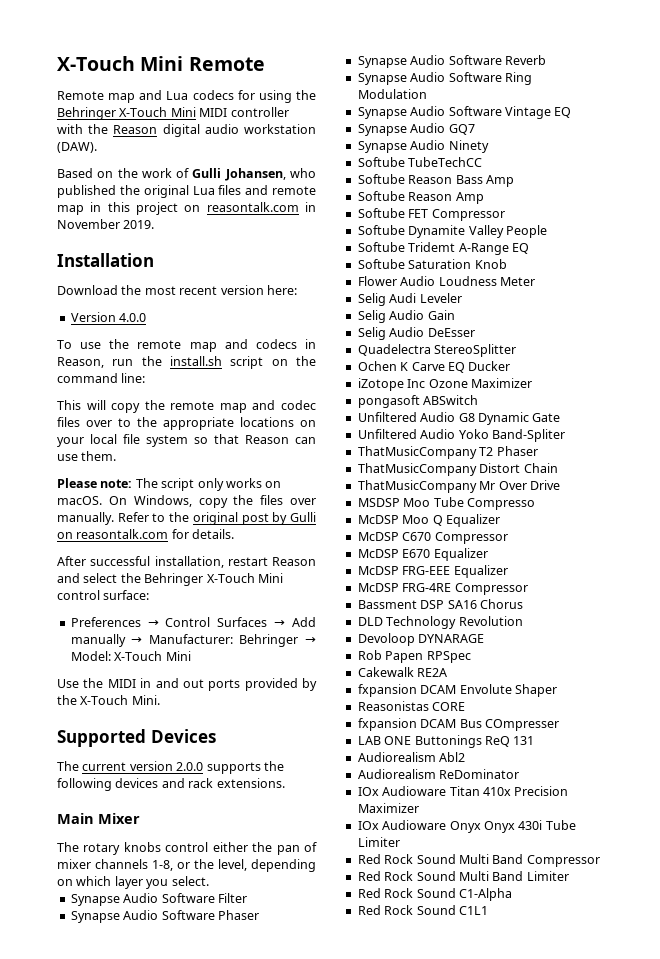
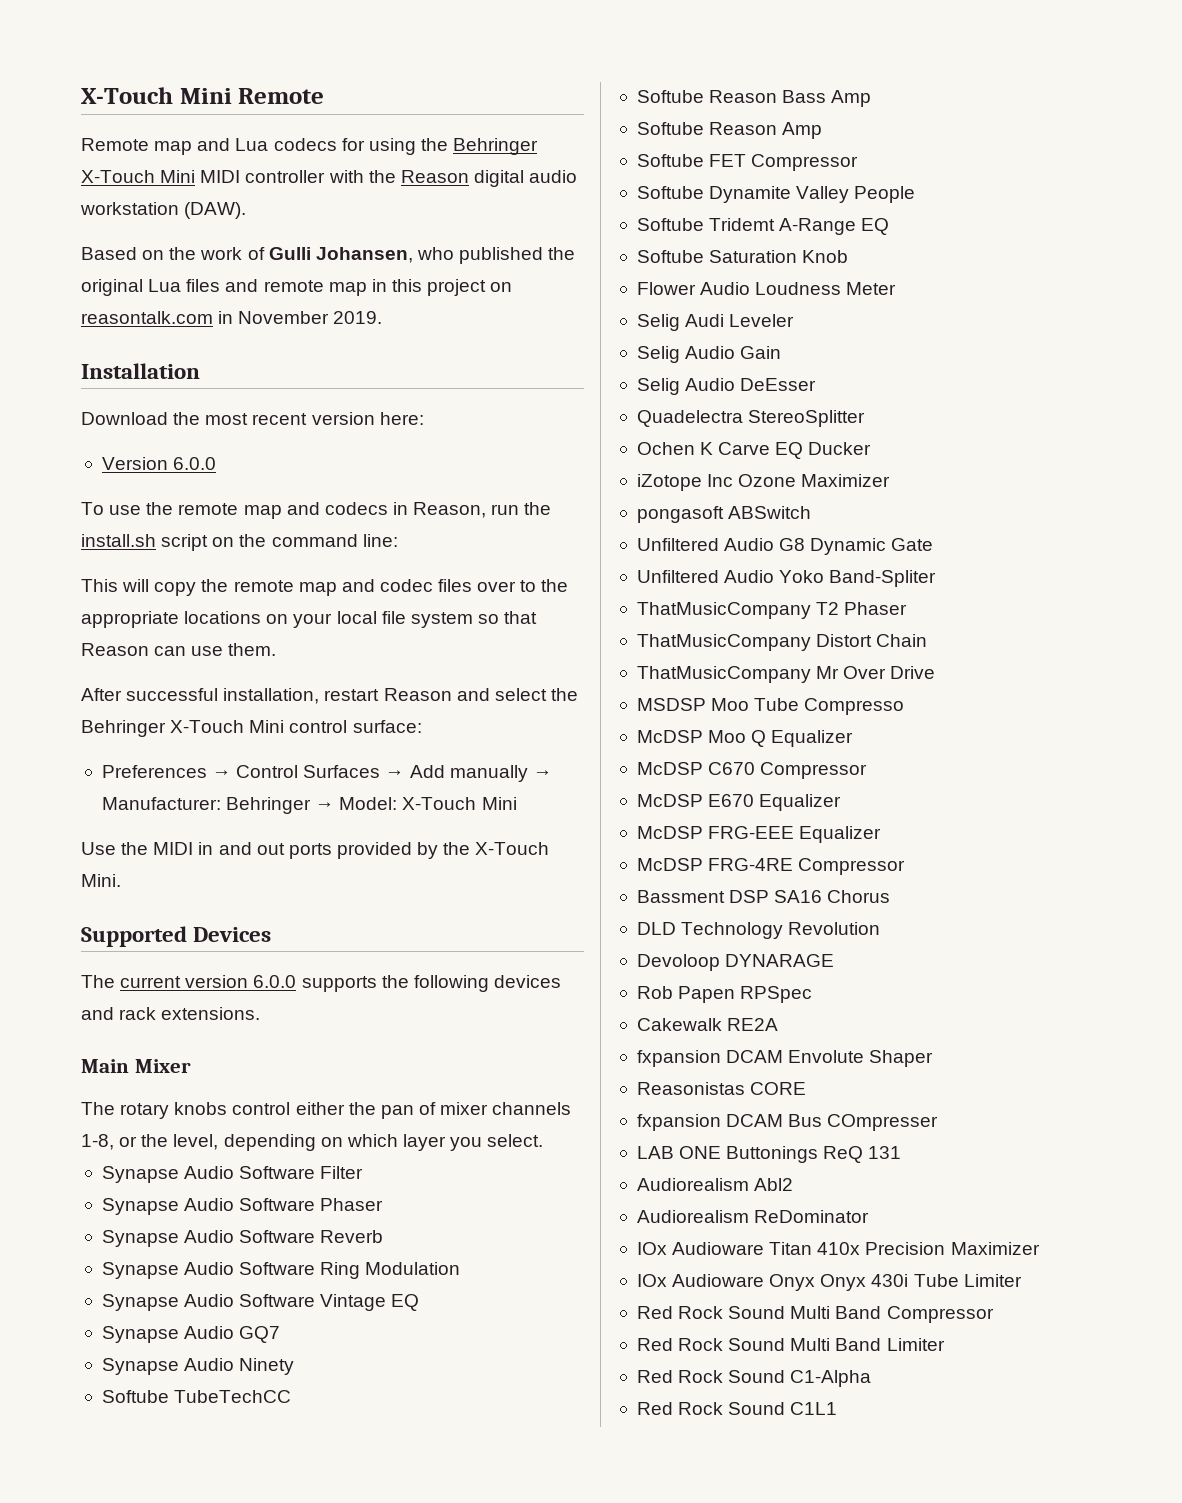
[119,313,147,322] 4.0.0 -> [173,457,217,470] 6.0.0
[57,478,282,491] [57,495,317,508] [57,512,316,525] [57,529,235,539] // Please note: The script only works on macOS. On Windows, copy the files over manually. Refer to the original post by Gulli on reasontalk.com for details. -> (277, 649) none
[176,762,204,771] 2.0.0 -> [253,975,297,988] 6.0.0

